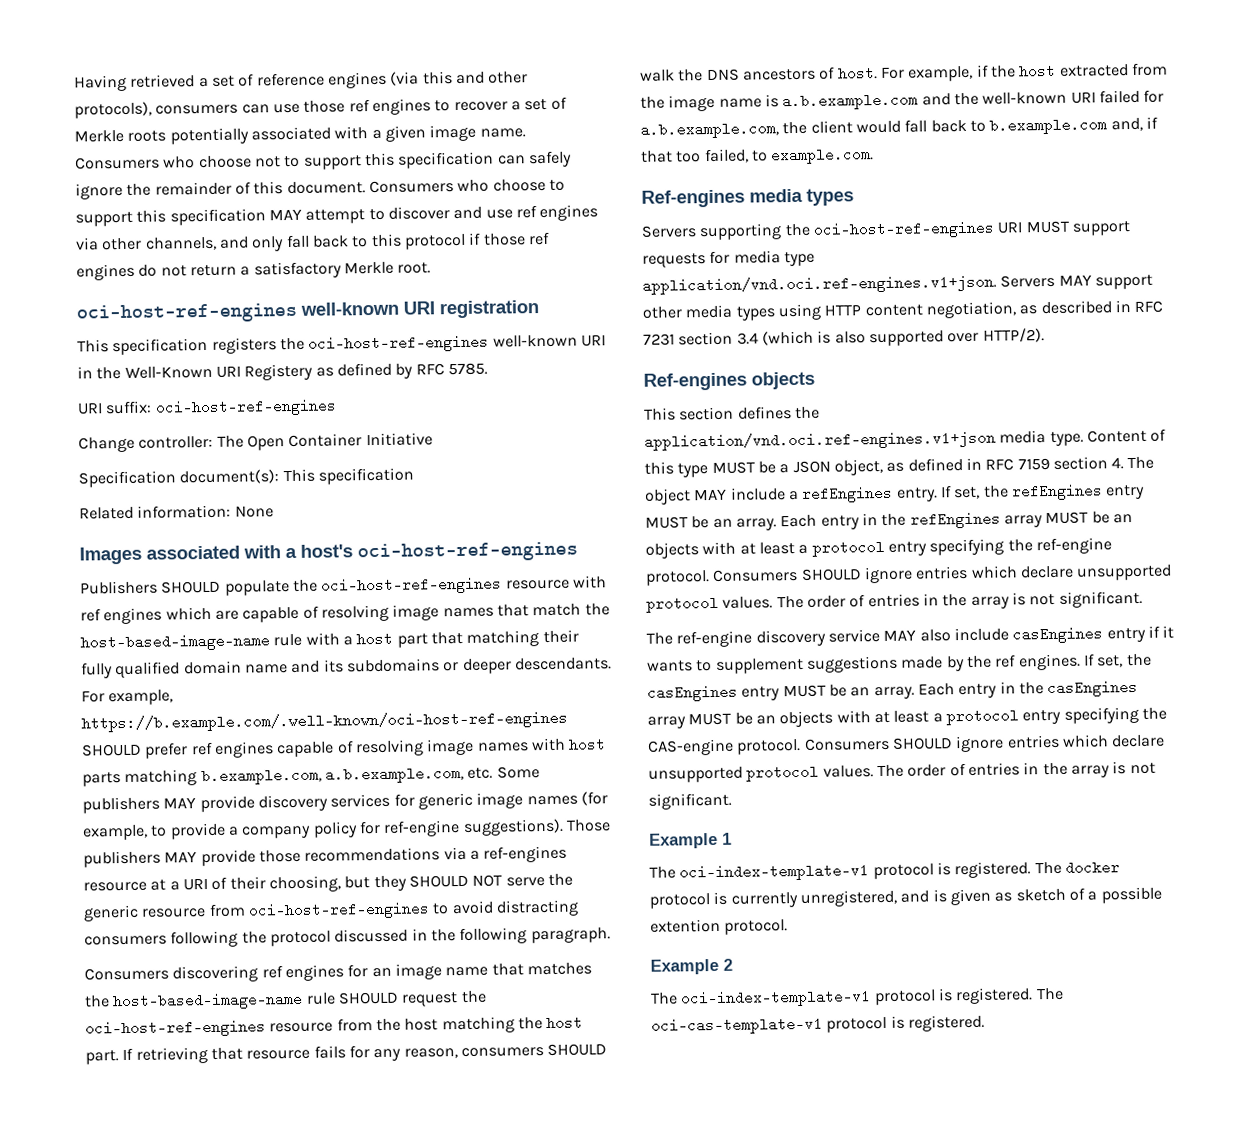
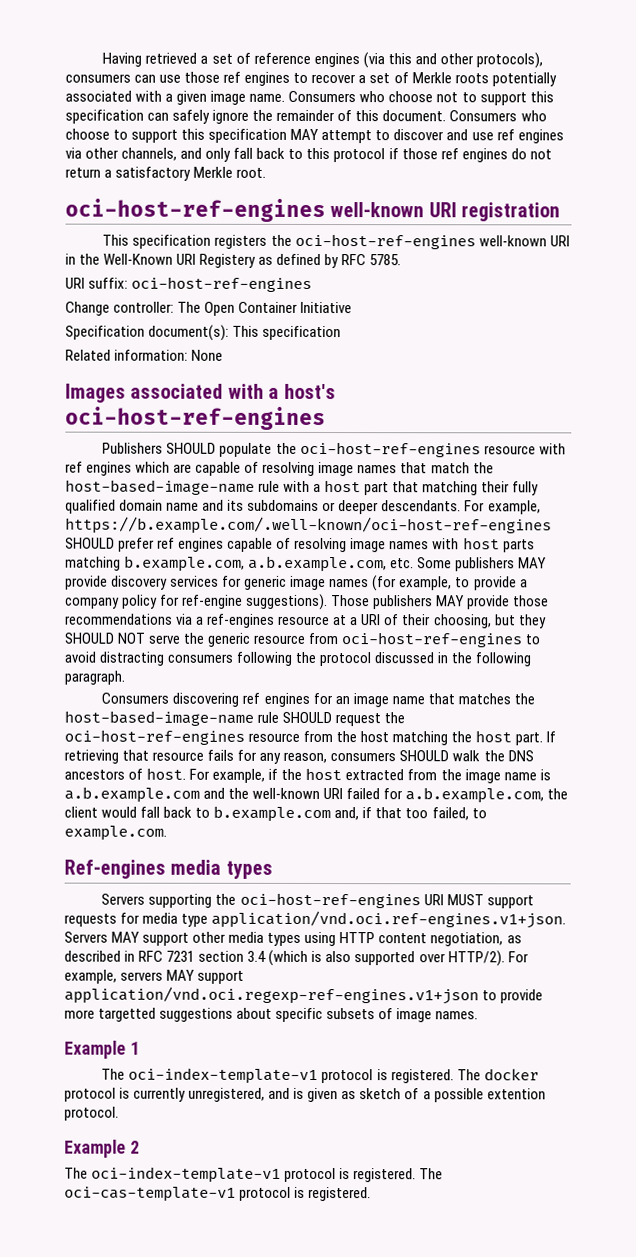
[643,371,815,391] [644,406,820,421] [644,428,1167,451] [644,456,1155,478] [645,483,1146,505] [645,511,1133,531] [645,537,1112,559] [645,564,1173,586] [646,590,1143,613] [646,625,1175,648] [647,653,1152,674] [647,679,1139,702] [647,706,1167,729] [647,734,1166,756] [648,761,1156,783] [648,792,732,810] // Ref-engines objects // This section defines the application/vnd.oci.ref-engines.v1+json media type. Content of this type MUST be a JSON object, as defined in RFC 7159 section 4. The object MAY include a refEngines entry. If set, the refEngines entry MUST be an array. Each entry in the refEngines array MUST be an objects with at least a protocol entry specifying the ref-engine protocol. Consumers SHOULD ignore entries which declare unsupported protocol values. The order of entries in the array is not significant. // The ref-engine discovery service MAY also include casEngines entry if it wants to supplement suggestions made by the ref engines. If set, the casEngines entry MUST be an array. Each entry in the casEngines array MUST be an objects with at least a protocol entry specifying the CAS-engine protocol. Consumers SHOULD ignore entries which declare unsupported protocol values. The order of entries in the array is not significant. -> [507,951,529,963] [64,969,245,984] [64,986,544,1005] [64,1007,479,1023] For example, servers MAY support application/vnd.oci.regexp-ref-engines.v1+json to provide more targetted suggestions about specific subsets of image names.

